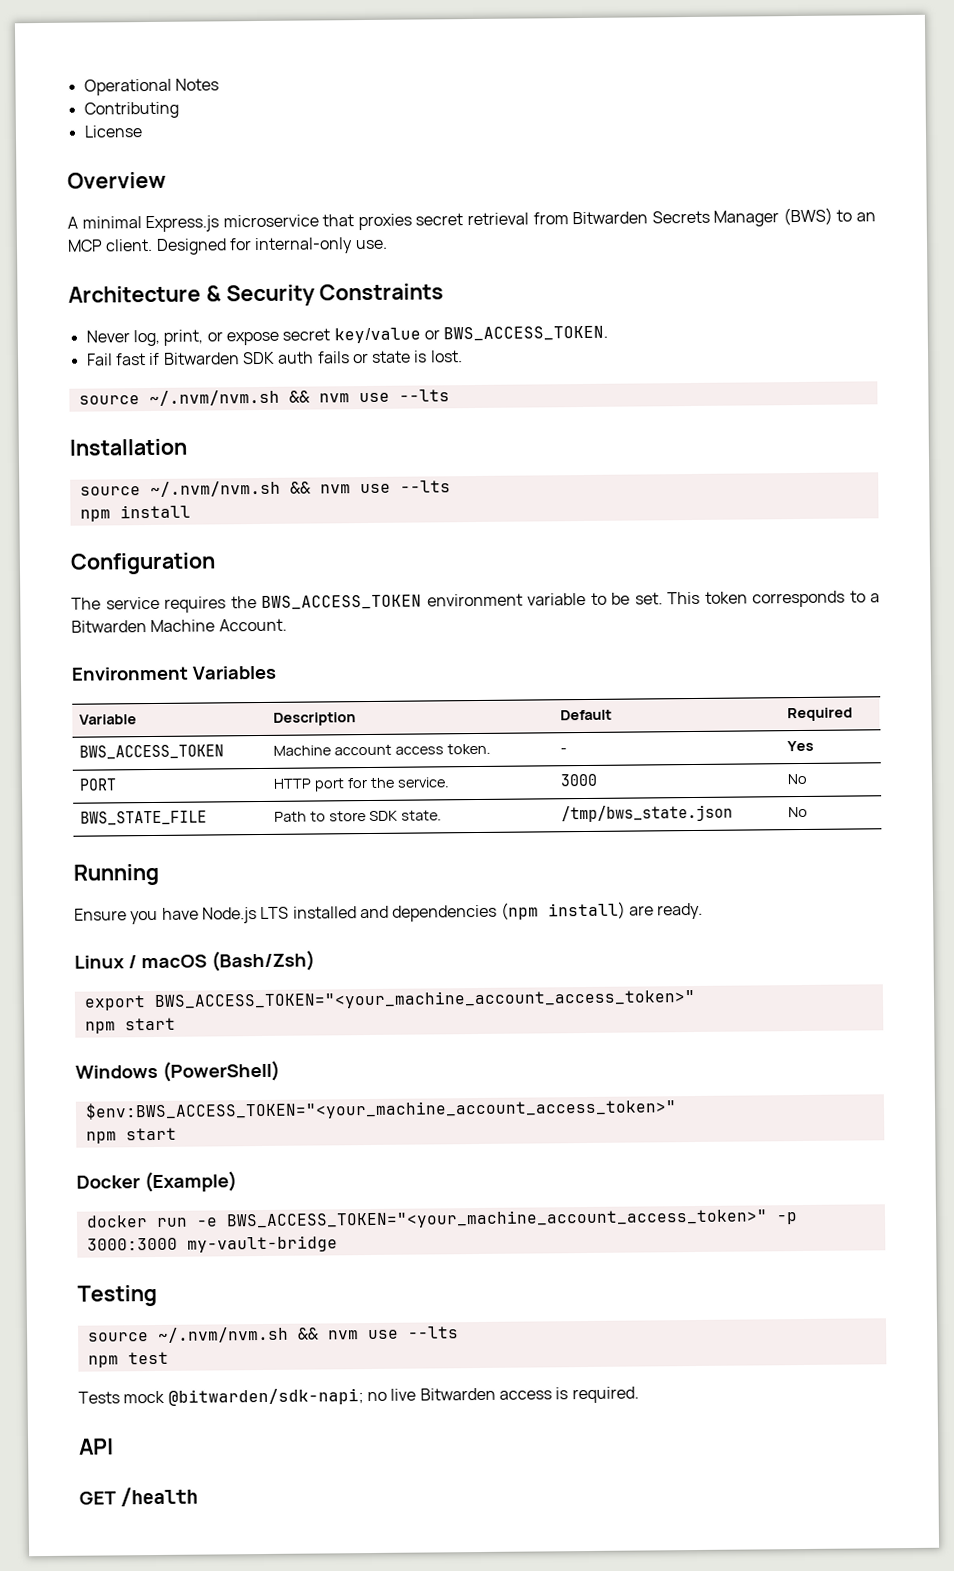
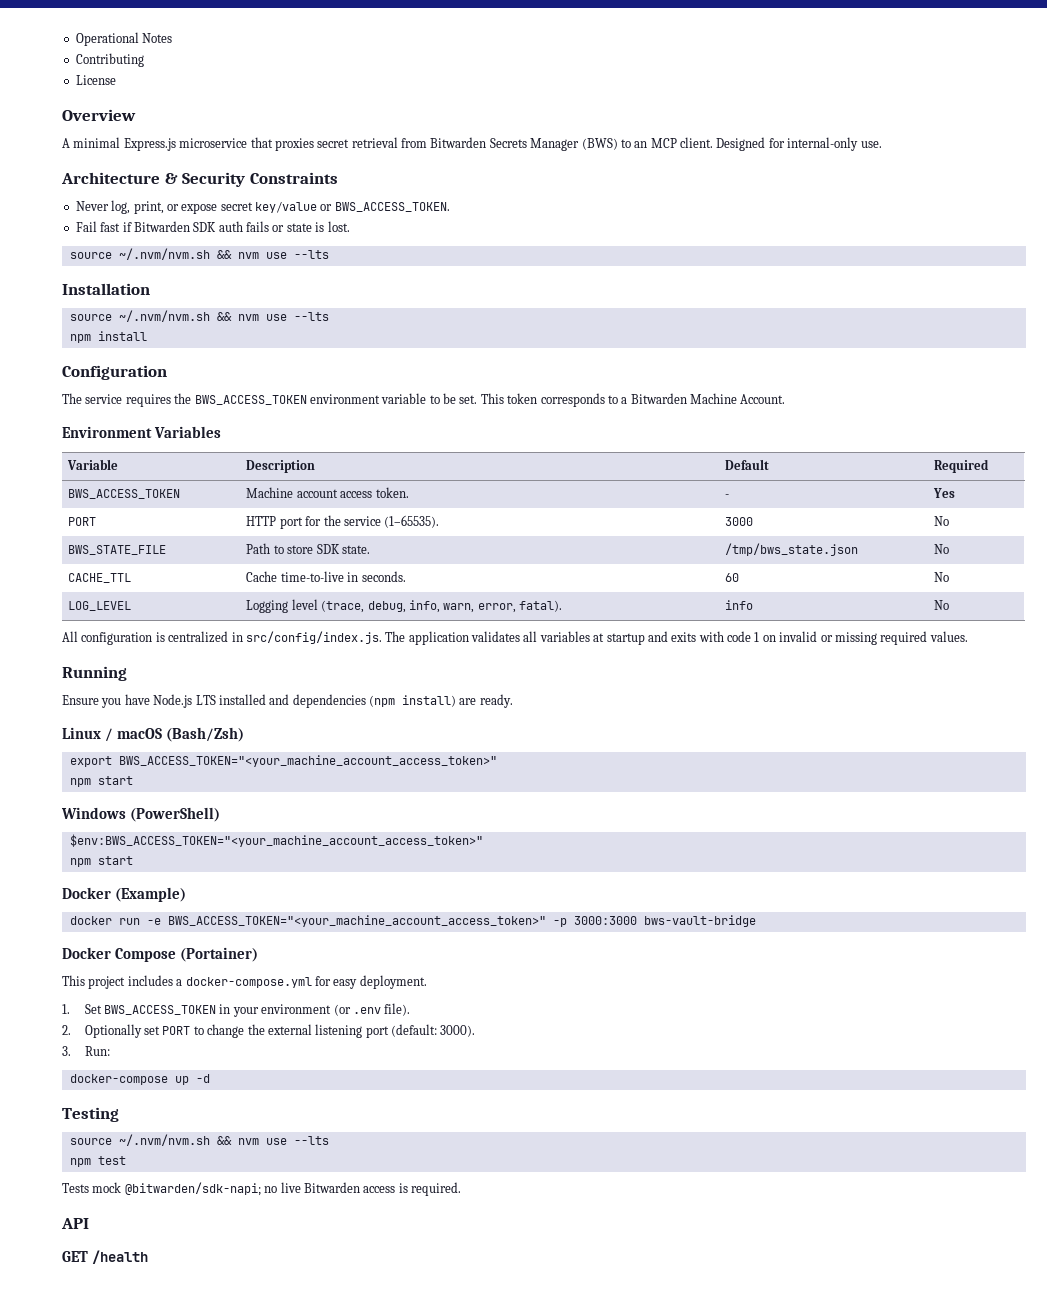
[396,777,450,788] service. -> [343,515,440,528] service (1–65535).
(809, 812) none -> [68,573,132,583] [246,571,406,582] [725,573,740,582] [934,572,950,582] [68,601,132,611] [246,599,562,613] [725,600,754,610] [934,600,950,610] [62,631,968,645] // CACHE_TTL | Cache time-to-live in seconds. | 60 | No // LOG_LEVEL | Logging level (trace, debug, info, warn, error, fatal). | info | No // All configuration is centralized in src/config/index.js. The application validates all variables at startup and exits with code 1 on invalid or missing required values.
[186,1235,338,1253] my-vault-bridge -> [643,915,756,927] [62,947,258,962] [62,975,427,989] [62,1003,411,1017] [62,1024,476,1038] [62,1046,110,1056] [69,1074,210,1085] bws-vault-bridge // Docker Compose (Portainer) // This project includes a docker-compose.yml for easy deployment. // 1. Set BWS_ACCESS_TOKEN in your environment (or .env file). // 2. Optionally set PORT to change the external listening port (default: 3000). // 3. Run: // docker-compose up -d

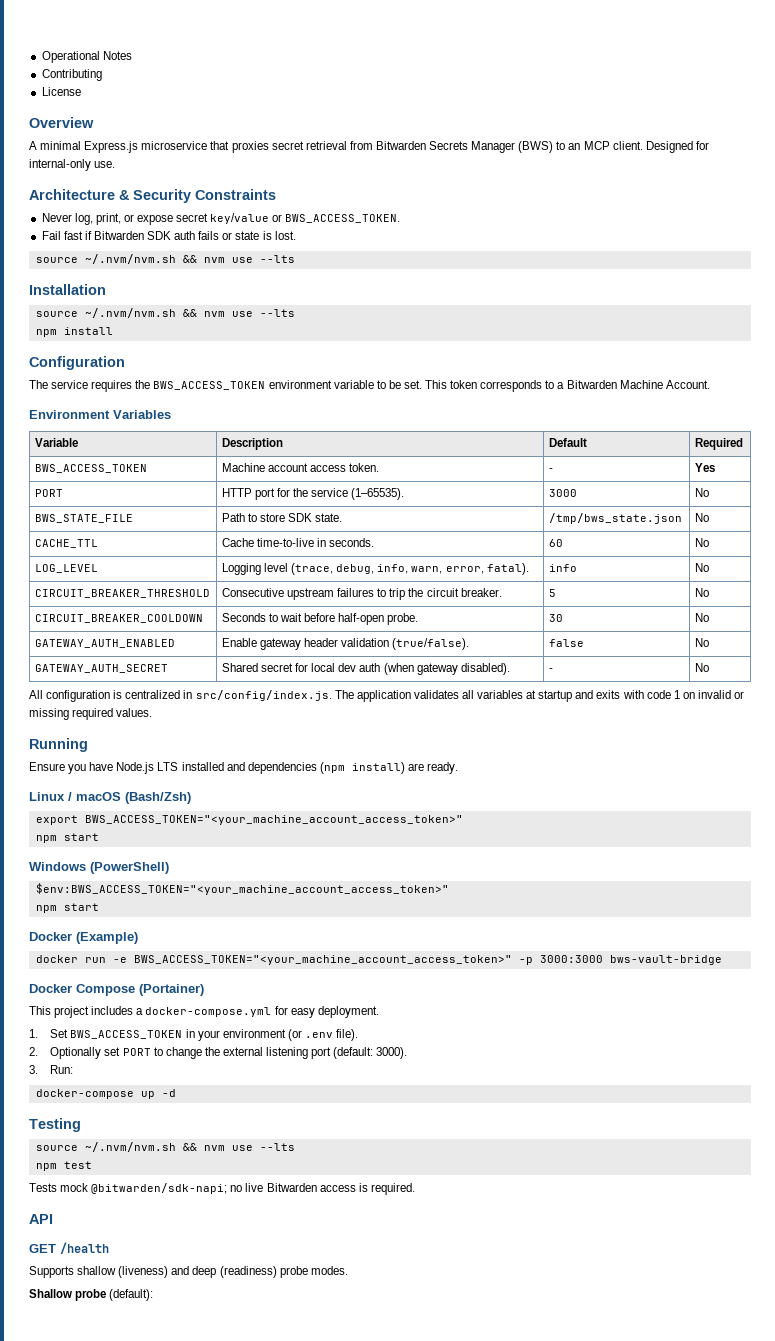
(950, 605) none -> [34,589,210,598] [221,588,502,600] [548,589,556,597] [694,588,709,597] [34,614,203,623] [221,613,419,625] [548,614,563,622] [694,613,709,622] [34,639,175,648] [221,638,470,650] [548,639,584,647] [694,638,709,647] [34,664,168,673] [221,663,510,675] [548,668,553,672] [694,663,709,672] // CIRCUIT_BREAKER_THRESHOLD | Consecutive upstream failures to trip the circuit breaker. | 5 | No // CIRCUIT_BREAKER_COOLDOWN | Seconds to wait before half-open probe. | 30 | No // GATEWAY_AUTH_ENABLED | Enable gateway header validation (true/false). | false | No // GATEWAY_AUTH_SECRET | Shared secret for local dev auth (when gateway disabled). | - | No
(148, 1257) none -> [29,1266,348,1278] [29,1289,154,1301] // Supports shallow (liveness) and deep (readiness) probe modes. // Shallow probe (default):

